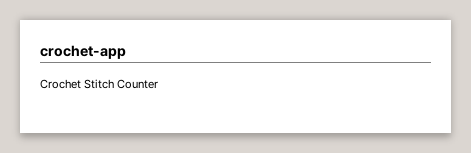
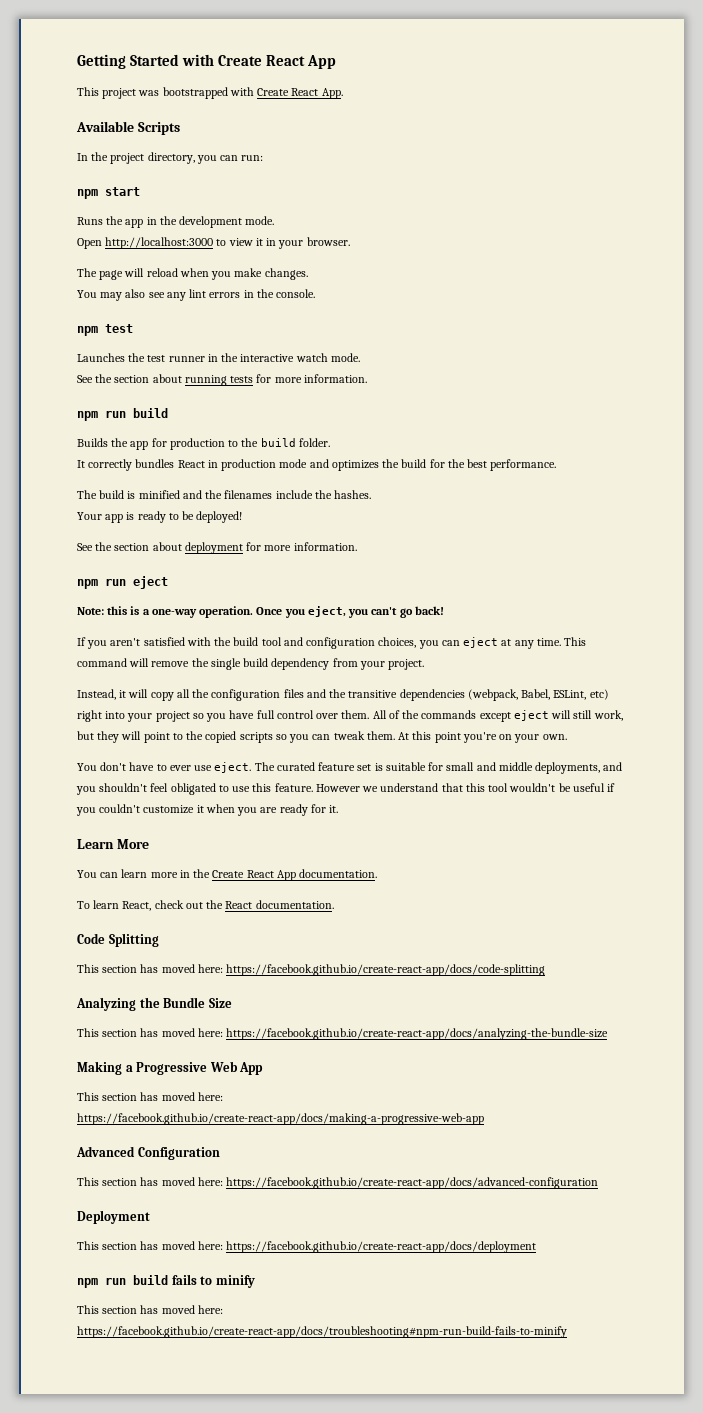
[40,45,126,59] [40,79,159,89] crochet-app // Crochet Stitch Counter -> [77,54,337,69] [77,87,343,99] [76,121,180,135] [77,152,264,164] [77,187,140,199] [77,216,275,228] [77,237,350,249] [77,268,308,280] [77,289,316,301] [77,324,133,336] [77,353,360,362] [77,374,367,386] [77,408,168,421] [77,438,330,450] [77,459,557,471] [77,490,372,499] [77,511,243,523] [77,542,357,554] [77,576,168,589] [77,606,444,618] [77,637,587,649] [77,658,425,670] [77,689,609,701] [77,710,623,722] [77,731,567,743] [77,762,623,774] [76,783,616,795] [76,804,339,816] [77,839,149,849] [77,869,378,881] [77,900,334,911] [77,933,159,947] [77,964,546,976] [76,997,232,1011] [77,1028,609,1040] [77,1061,264,1075] [77,1092,223,1101] [77,1113,484,1125] [76,1146,220,1160] [77,1177,599,1189] [77,1210,150,1224] [77,1241,537,1253] [77,1274,255,1288] [77,1305,223,1314] [77,1326,567,1338] Getting Started with Create React App // This project was bootstrapped with Create React App. // Available Scripts // In the project directory, you can run: // npm start // Runs the app in the development mode. // Open http://localhost:3000 to view it in your browser. // The page will reload when you make changes. // You may also see any lint errors in the console. // npm test // Launches the test runner in the interactive watch mode. // See the section about running tests for more information. // npm run build // Builds the app for production to the build folder. // It correctly bundles React in production mode and optimizes the build for the best performance. // The build is minified and the filenames include the hashes. // Your app is ready to be deployed! // See the section about deployment for more information. // npm run eject // Note: this is a one-way operation. Once you eject, you can't go back! // If you aren't satisfied with the build tool and configuration choices, you can eject at any time. This command will remove the single build dependency from your project. // Instead, it will copy all the configuration files and the transitive dependencies (webpack, Babel, ESLint, etc) right into your project so you have full control over them. All of the commands except eject will still work, but they will point to the copied scripts so you can tweak them. At this point you're on your own. // You don't have to ever use eject. The curated feature set is suitable for small and middle deployments, and you shouldn't feel obligated to use this feature. However we understand that this tool wouldn't be useful if you couldn't customize it when you are ready for it. // Learn More // You can learn more in the Create React App documentation. // To learn React, check out the React documentation. // Code Splitting // This section has moved here: https://facebook.github.io/create-react-app/docs/code-splitting // Analyzing the Bundle Size // This section has moved here: https://facebook.github.io/create-react-app/docs/analyzing-the-bundle-size // Making a Progressive Web App // This section has moved here: https://facebook.github.io/create-react-app/docs/making-a-progressive-web-app // Advanced Configuration // This section has moved here: https://facebook.github.io/create-react-app/docs/advanced-configuration // Deployment // This section has moved here: https://facebook.github.io/create-react-app/docs/deployment // npm run build fails to minify // This section has moved here: https://facebook.github.io/create-react-app/docs/troubleshooting#npm-run-build-fails-to-minify

